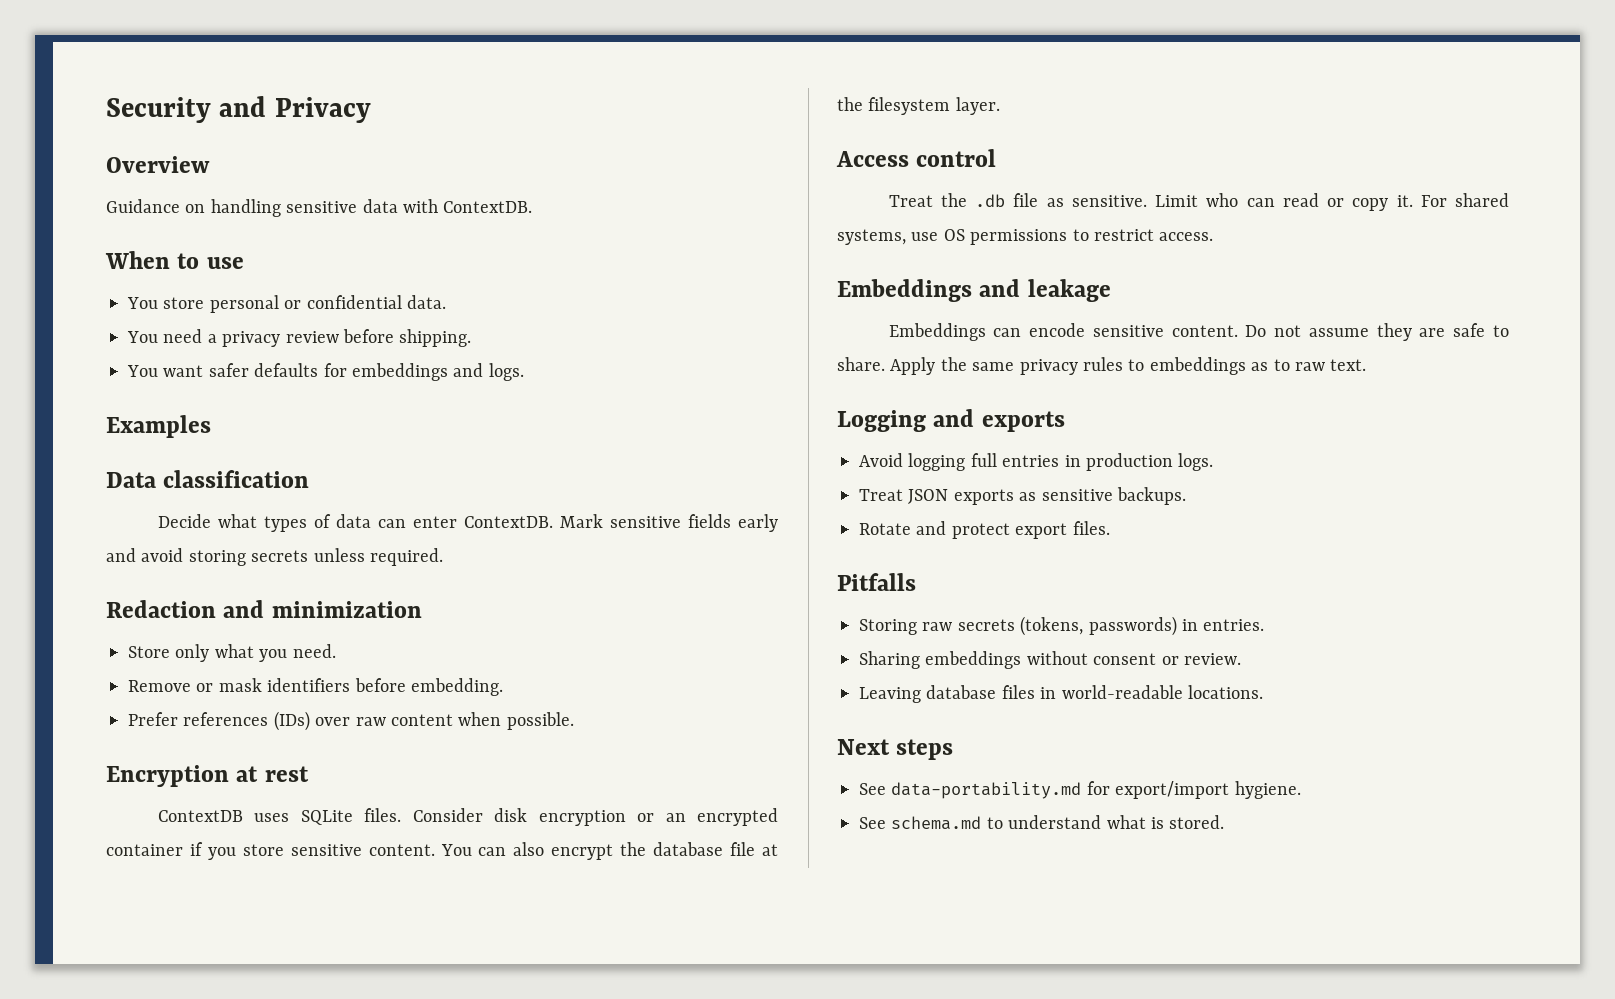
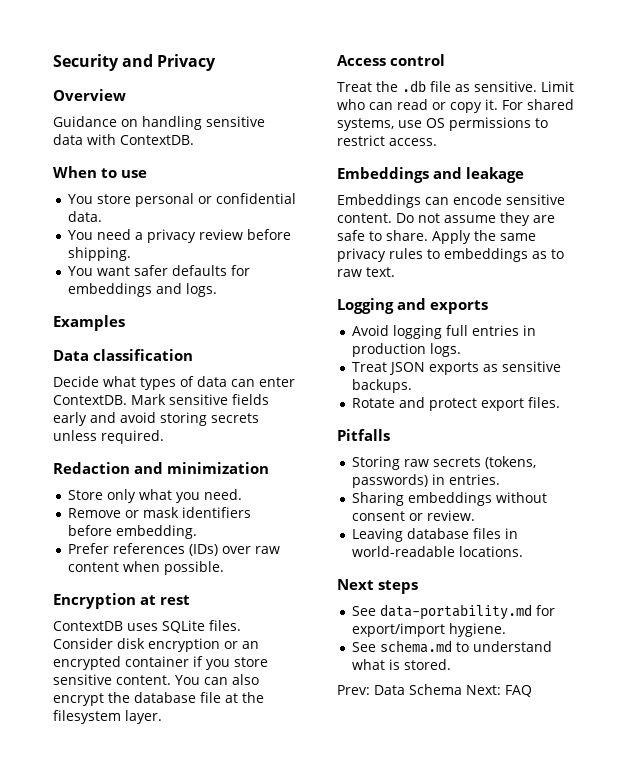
(1225, 822) none -> [337,684,532,697] // Prev: Data Schema Next: FAQ

